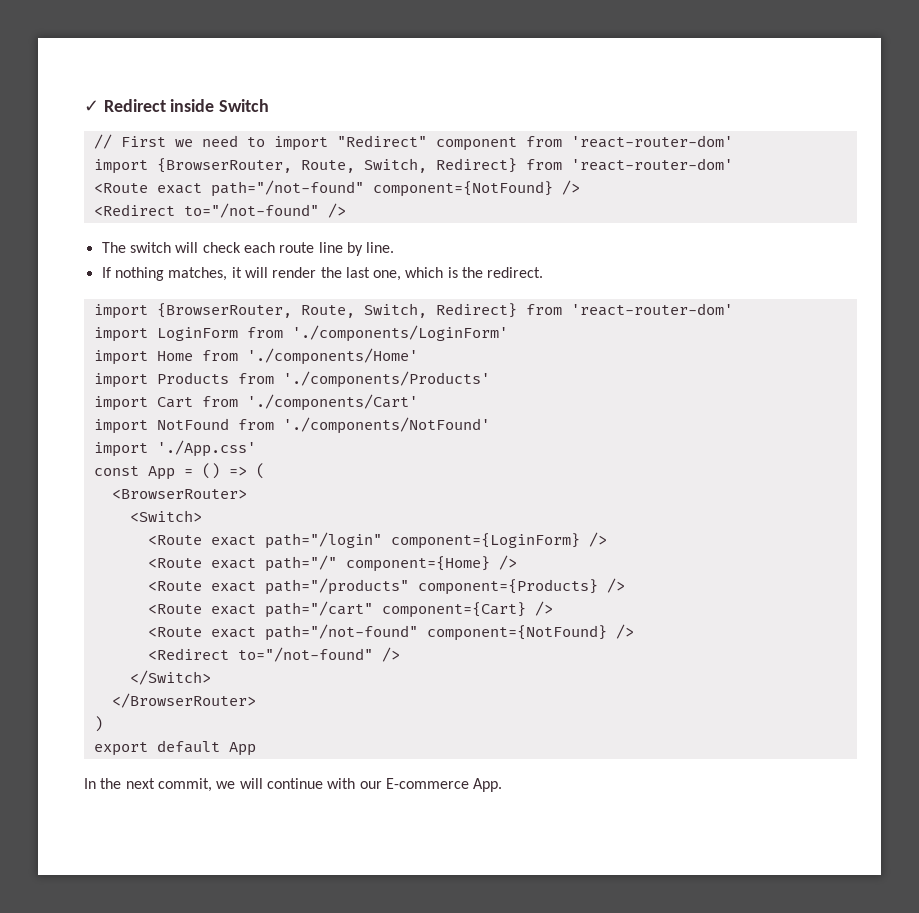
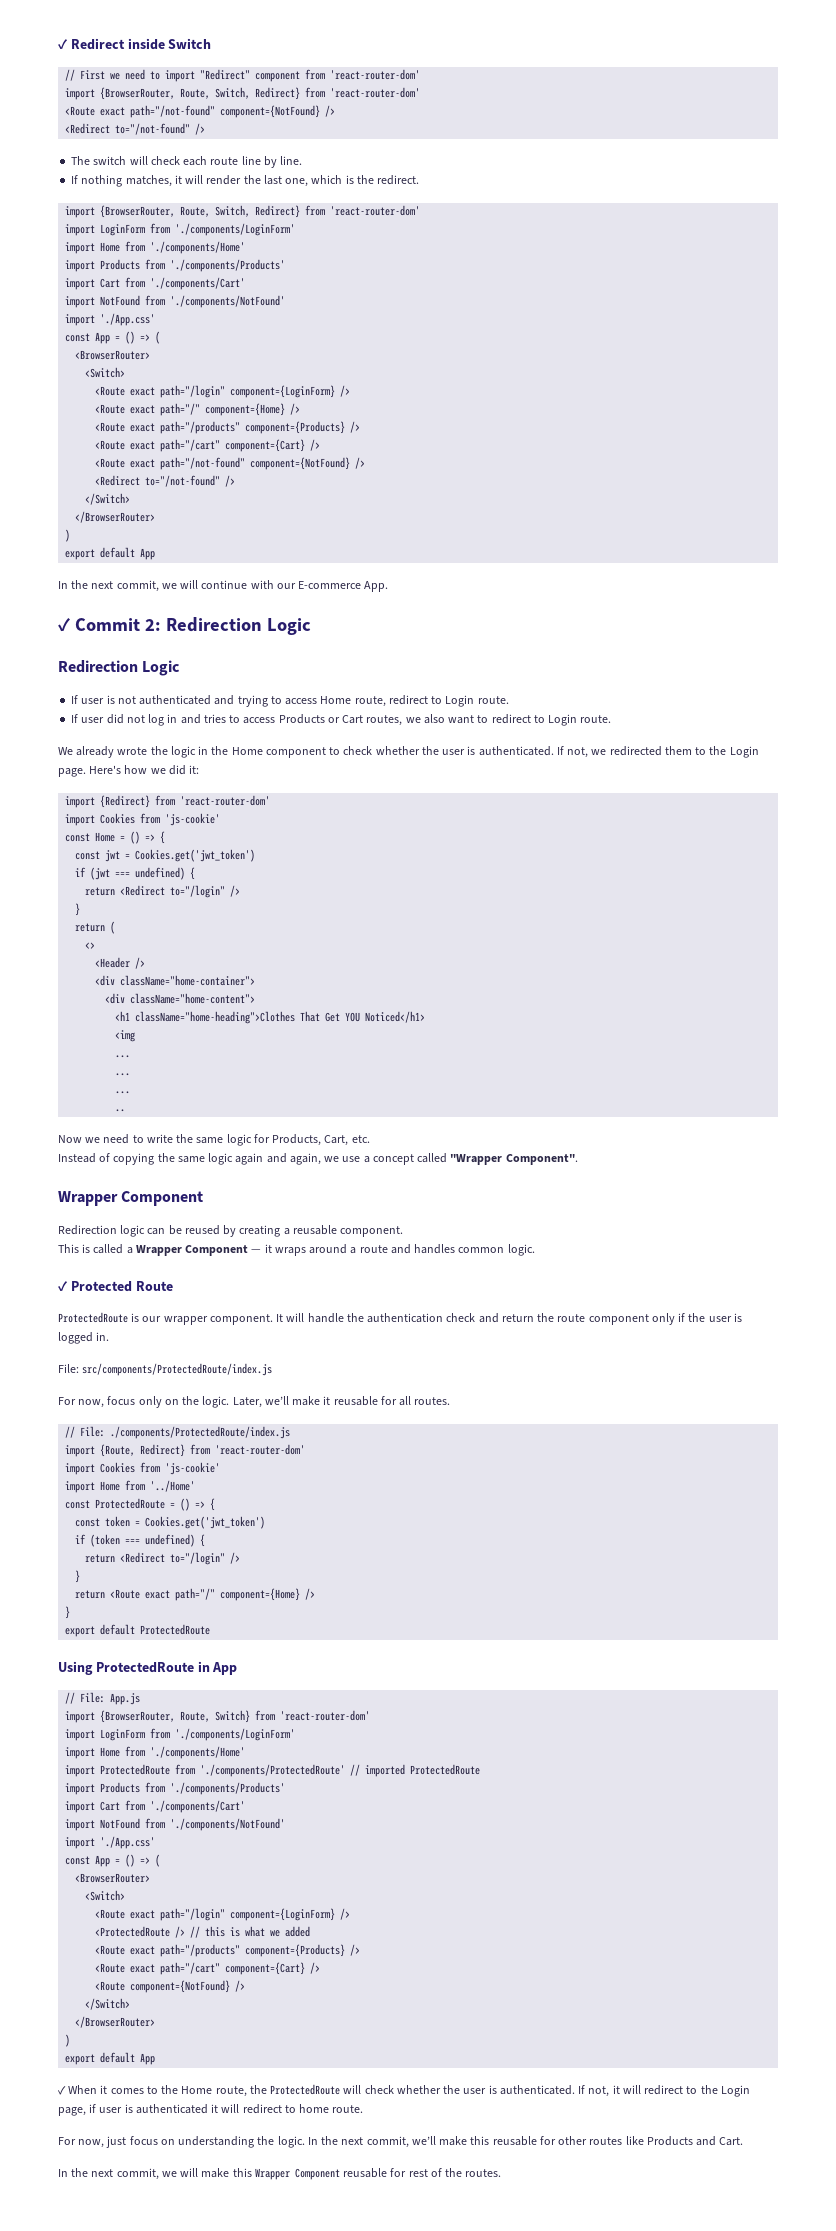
(503, 785) none -> [58,617,311,635] [58,660,181,676] [71,695,509,707] [71,714,612,726] [58,746,759,758] [58,765,200,777] [65,795,271,808] [65,813,221,826] [65,831,166,844] [75,849,256,862] [75,867,196,880] [85,885,241,898] [75,903,81,916] [75,921,116,934] [85,942,96,949] [95,957,146,969] [95,975,256,986] [105,993,256,1004] [115,1011,426,1024] [115,1030,136,1042] [115,1055,131,1058] [115,1073,131,1076] [115,1091,131,1094] [115,1109,126,1112] [58,1134,370,1146] [58,1153,578,1165] [58,1191,204,1206] [58,1225,404,1237] [58,1244,535,1256] [58,1281,173,1292] [58,1312,742,1325] [58,1332,110,1344] [58,1363,273,1376] [58,1396,451,1408] [65,1426,291,1439] [65,1444,306,1457] [65,1462,221,1475] [65,1480,196,1493] [65,1498,216,1511] [75,1516,266,1529] [75,1534,206,1547] [85,1552,241,1565] [75,1570,81,1583] [75,1588,316,1601] [65,1606,71,1619] [65,1624,211,1637] [58,1661,238,1675] [65,1692,141,1705] [65,1710,371,1723] [65,1728,296,1741] [65,1746,246,1759] [65,1764,481,1777] [65,1782,286,1795] [65,1800,246,1813] [65,1818,286,1831] [65,1836,156,1849] [65,1854,161,1867] [75,1873,151,1883] [85,1890,126,1901] [95,1908,351,1921] [95,1926,311,1938] [95,1944,361,1957] [95,1962,321,1975] [95,1980,246,1993] [85,1998,131,2010] [75,2016,156,2028] [65,2034,71,2047] [65,2052,156,2065] [58,2084,750,2097] [58,2104,364,2116] [58,2136,744,2148] [58,2168,502,2180] // ✓ Commit 2: Redirection Logic // Redirection Logic // If user is not authenticated and trying to access Home route, redirect to Login route. // If user did not log in and tries to access Products or Cart routes, we also want to redirect to Login route. // We already wrote the logic in the Home component to check whether the user is authenticated. If not, we redirected them to the Login page. Here's how we did it: // import {Redirect} from 'react-router-dom' // import Cookies from 'js-cookie' // const Home = () => { // const jwt = Cookies.get('jwt_token') // if (jwt === undefined) { // return <Redirect to="/login" /> // } // return ( // <> // <Header /> // <div className="home-container"> // <div className="home-content"> // <h1 className="home-heading">Clothes That Get YOU Noticed</h1> // <img // ... // ... // ... // .. // Now we need to write the same logic for Products, Cart, etc. // Instead of copying the same logic again and again, we use a concept called "Wrapper Component". // Wrapper Component // Redirection logic can be reused by creating a reusable component. // This is called a Wrapper Component — it wraps around a route and handles common logic. // ✓ Protected Route // ProtectedRoute is our wrapper component. It will handle the authentication check and return the route component only if the user is logged in. // File: src/components/ProtectedRoute/index.js // For now, focus only on the logic. Later, we’ll make it reusable for all routes. // // File: ./components/ProtectedRoute/index.js // import {Route, Redirect} from 'react-router-dom' // import Cookies from 'js-cookie' // import Home from '../Home' // const ProtectedRoute = () => { // const token = Cookies.get('jwt_token') // if (token === undefined) { // return <Redirect to="/login" /> // } // return <Route exact path="/" component={Home} /> // } // export default ProtectedRoute // Using ProtectedRoute in App // // File: App.js // import {BrowserRouter, Route, Switch} from 'react-router-dom' // import LoginForm from './components/LoginForm' // import Home from './components/Home' // import ProtectedRoute from './components/ProtectedRoute' // imported ProtectedRoute // import Products from './components/Products' // import Cart from './components/Cart' // import NotFound from './components/NotFound' // import './App.css' // const App = () => ( // <BrowserRouter> // <Switch> // <Route exact path="/login" component={LoginForm} /> // <ProtectedRoute /> // this is what we added // <Route exact path="/products" component={Products} /> // <Route exact path="/cart" component={Cart} /> // <Route component={NotFound} /> // </Switch> // </BrowserRouter> // ) // export default App // ✓ When it comes to the Home route, the ProtectedRoute will check whether the user is authenticated. If not, it will redirect to the Login page, if user is authenticated it will redirect to home route. // For now, just focus on understanding the logic. In the next commit, we’ll make this reusable for other routes like Products and Cart. // In the next commit, we will make this Wrapper Component reusable for rest of the routes.

